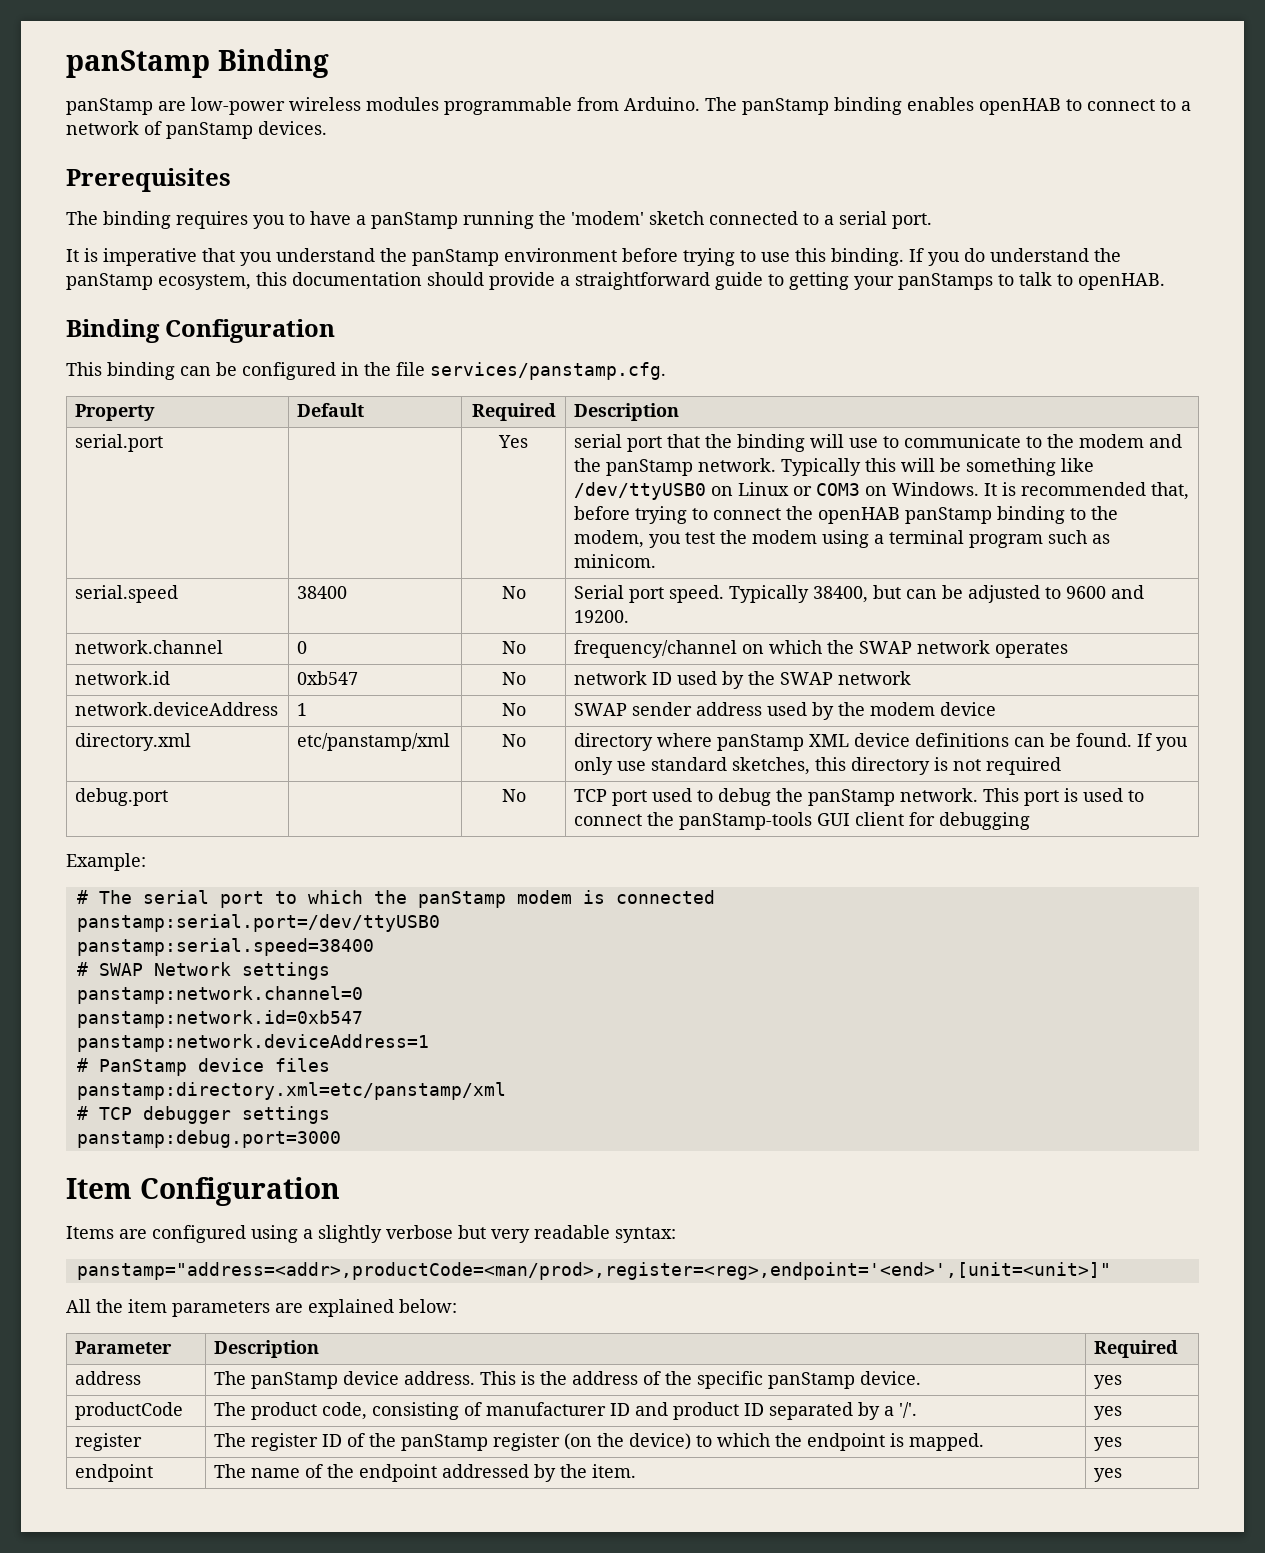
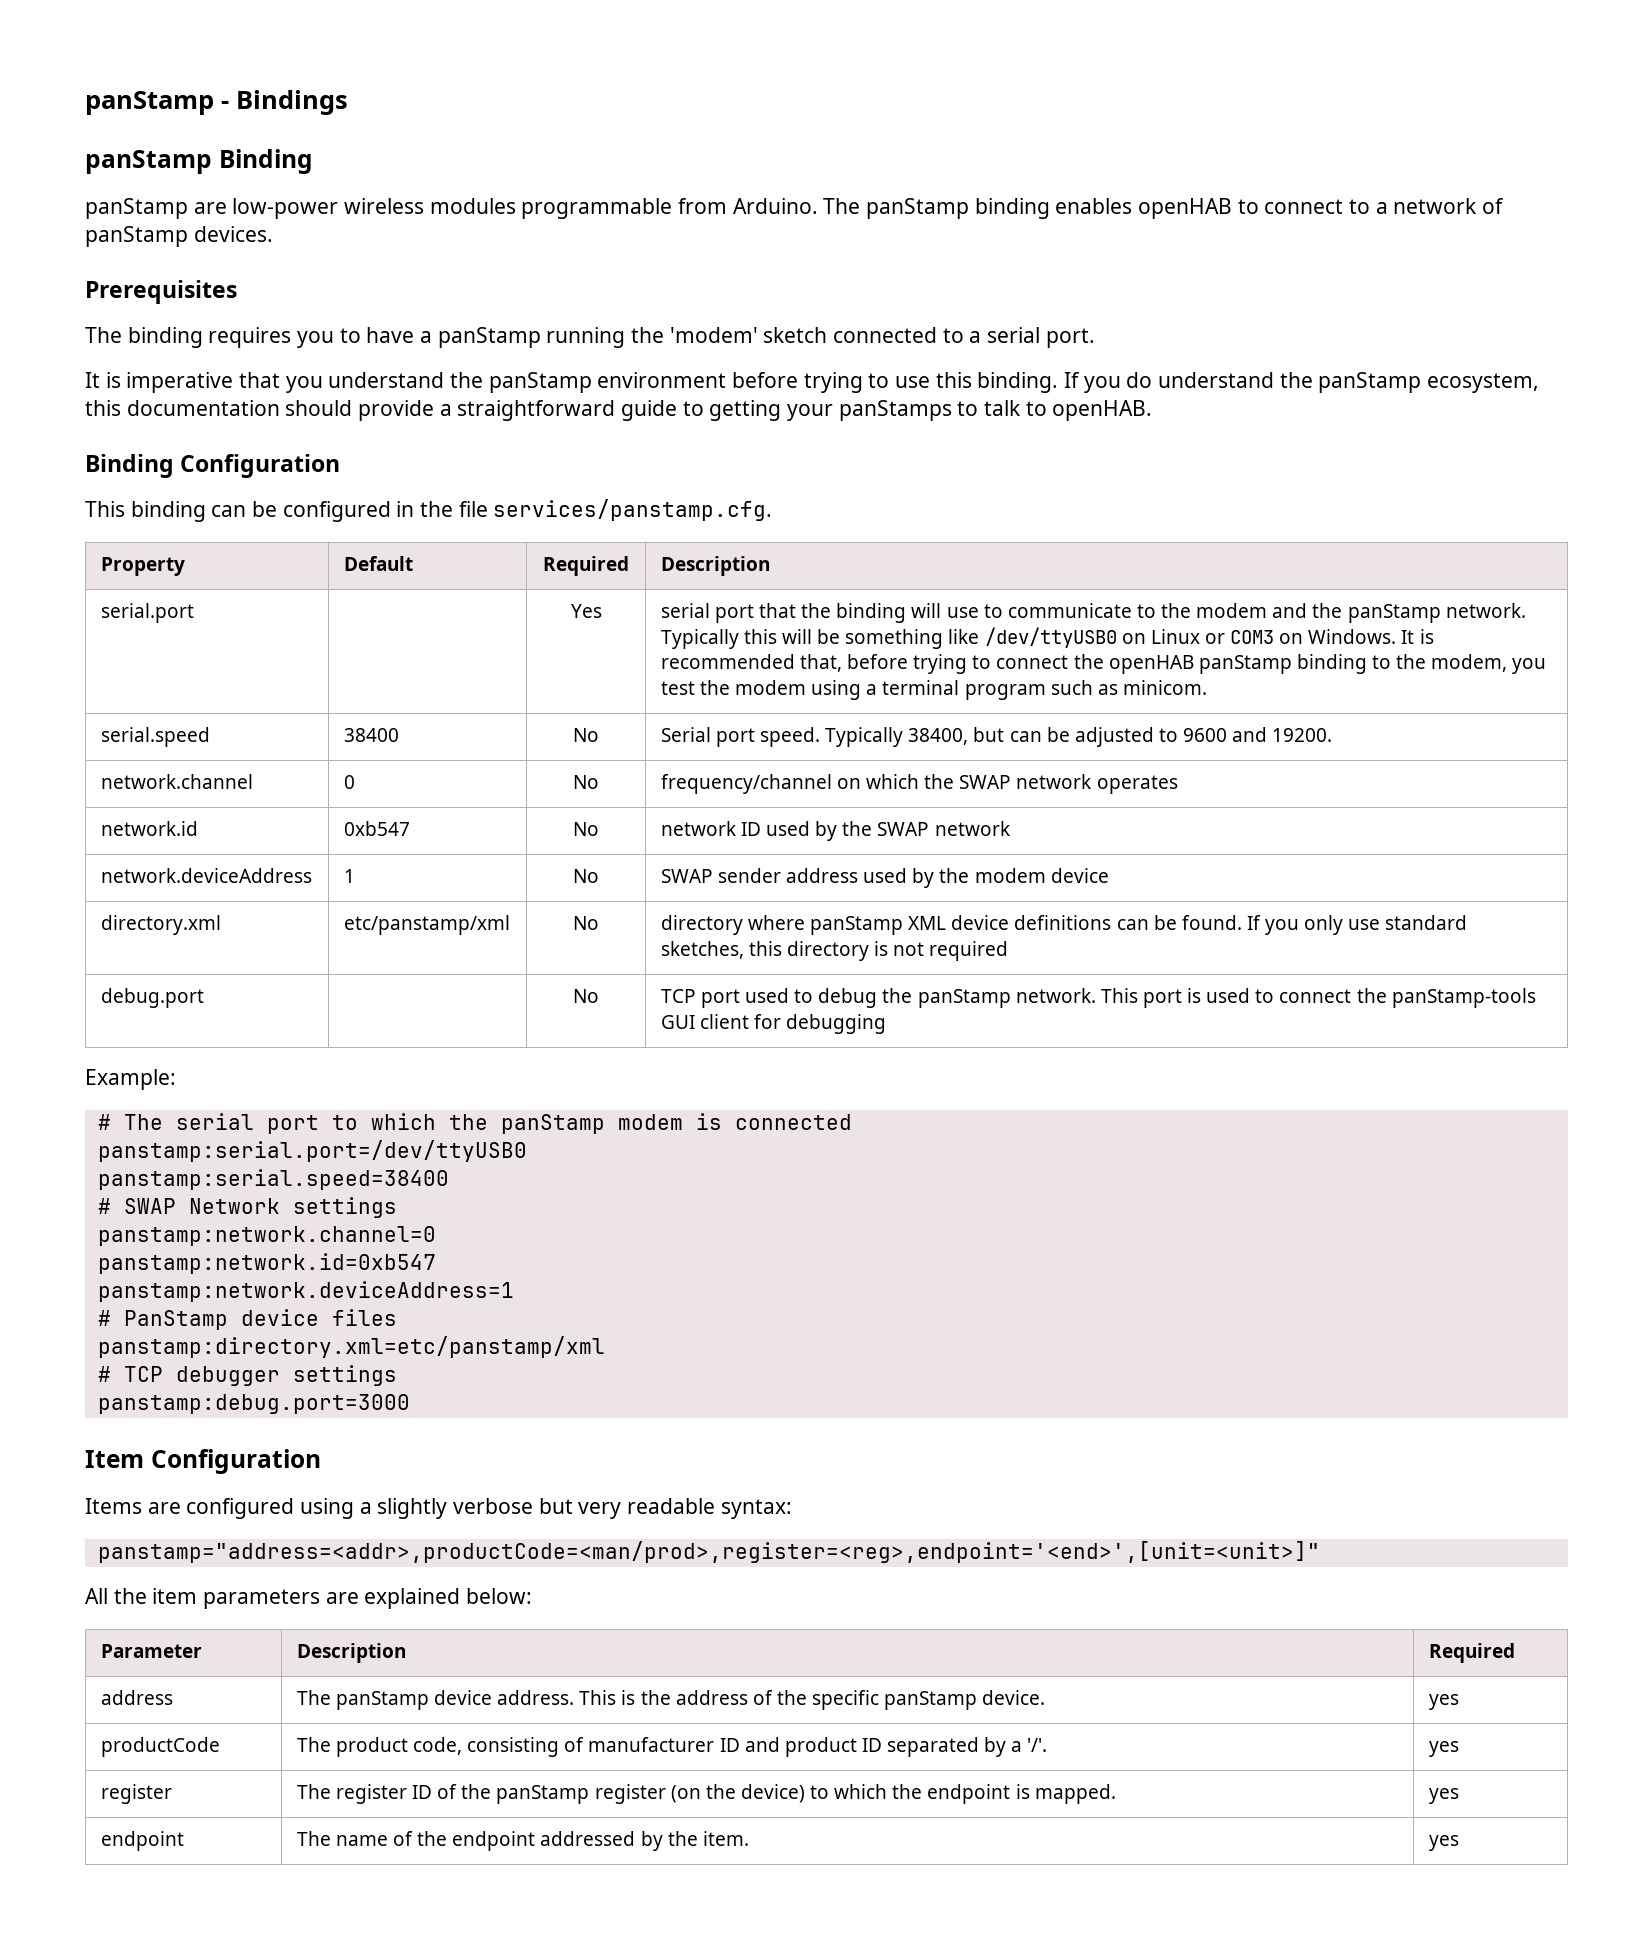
[66,50,210,78] panStamp -> [85,90,348,115] [85,150,212,174] panStamp - Bindings // panStamp

